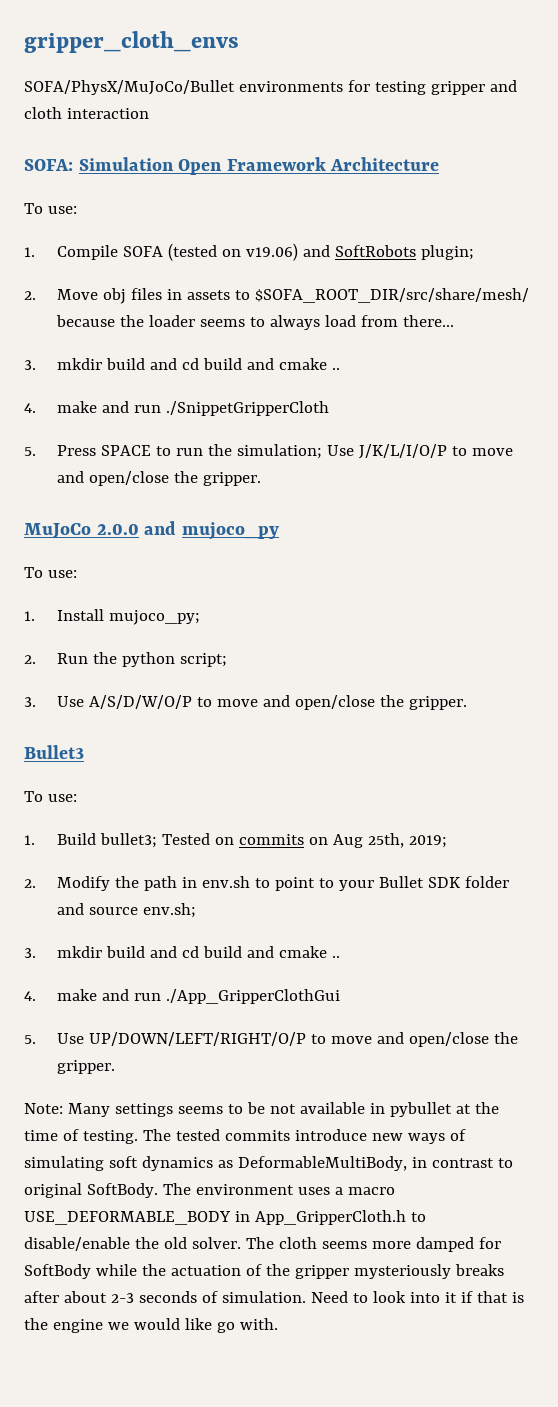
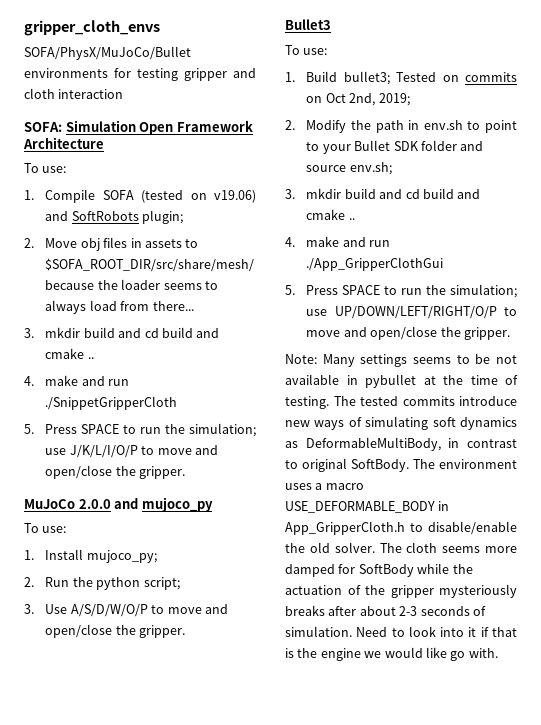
[326,445,354,456] Use -> [45,448,67,455] use
[332,833,404,848] Aug 25th, -> [325,93,376,106] Oct 2nd,
[56,1033,84,1044] Use -> [306,284,517,298] [306,309,328,316] Press SPACE to run the simulation; use

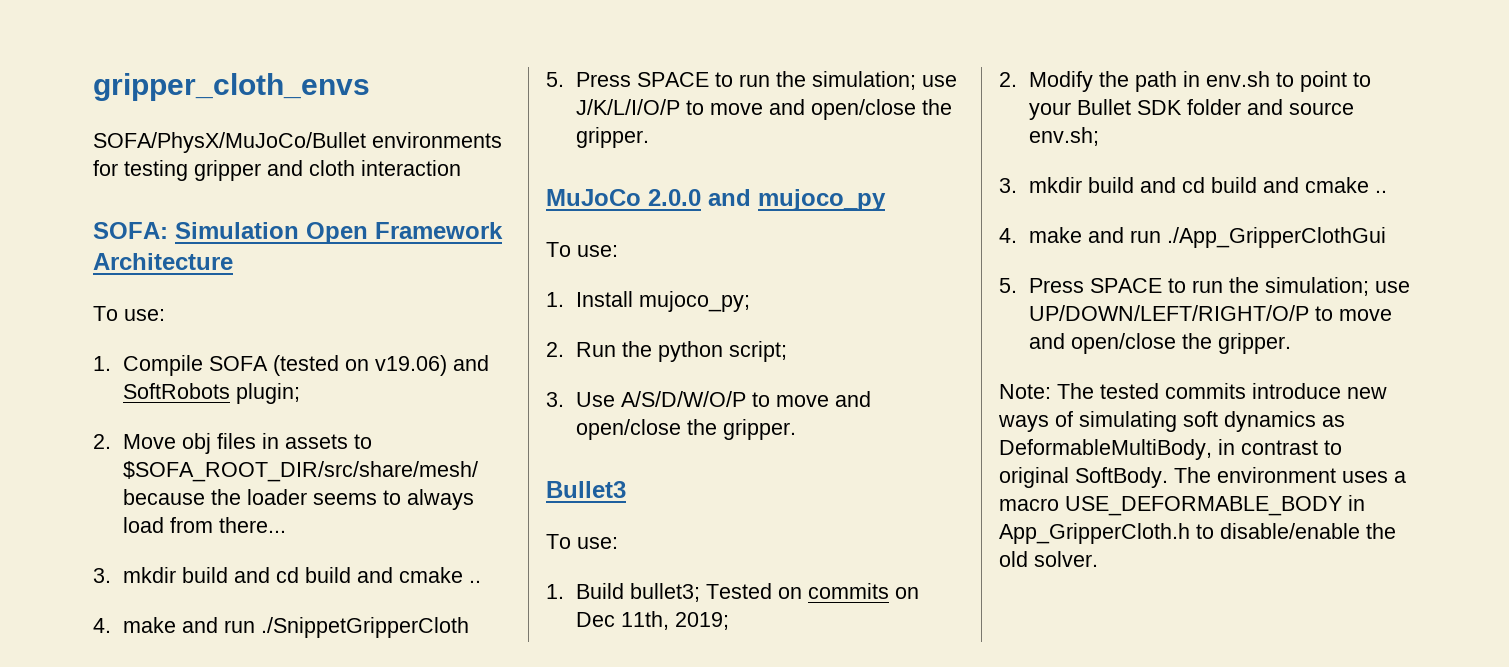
[325,93,376,106] Oct 2nd, -> [575,611,669,630] Dec 11th,
[322,354,517,367] [285,374,518,388] [285,396,329,409] Many settings seems to be not available in pybullet at the time of testing. -> (1051, 391) none
[379,542,517,553] [285,563,473,577] [285,584,517,598] [285,605,486,616] [285,626,517,637] [285,647,498,661] The cloth seems more damped for SoftBody while the actuation of the gripper mysteriously breaks after about 2-3 seconds of simulation. Need to look into it if that is the engine we would like go with. -> (1098, 559) none

